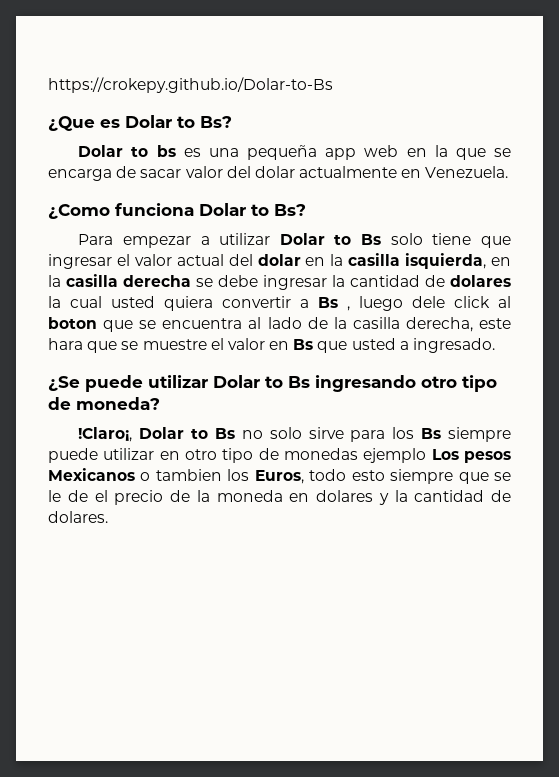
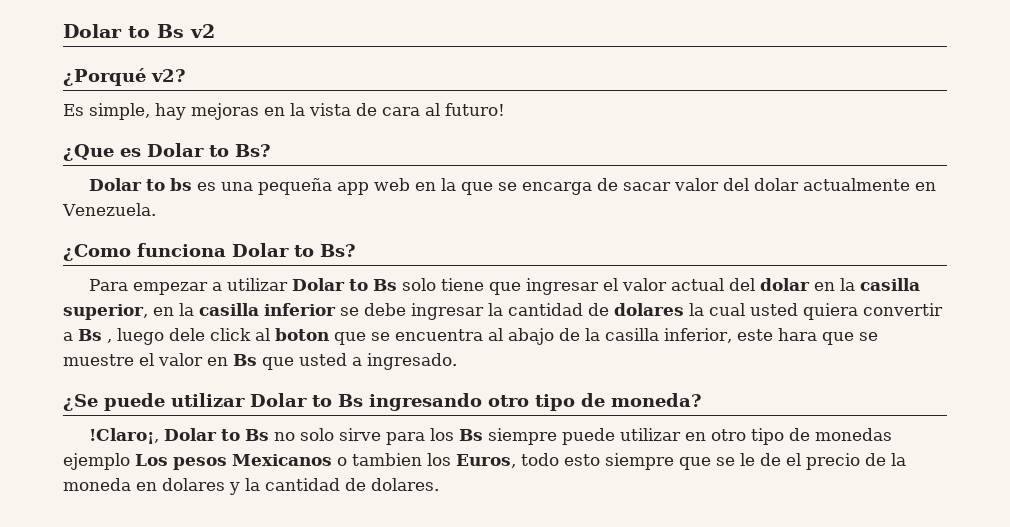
[48,77,333,93] https://crokepy.github.io/Dolar-to-Bs -> [63,24,215,38] [63,68,186,86] [63,103,505,120] Dolar to Bs v2 // ¿Porqué v2? // Es simple, hay mejoras en la vista de cara al futuro!
[405,253,511,269] [48,274,191,287] isquierda, en la casilla derecha -> [63,303,336,320] superior, en la casilla inferior
[267,317,302,329] lado -> [508,328,554,345] abajo
[405,317,473,332] derecha, -> [664,328,732,343] inferior,

